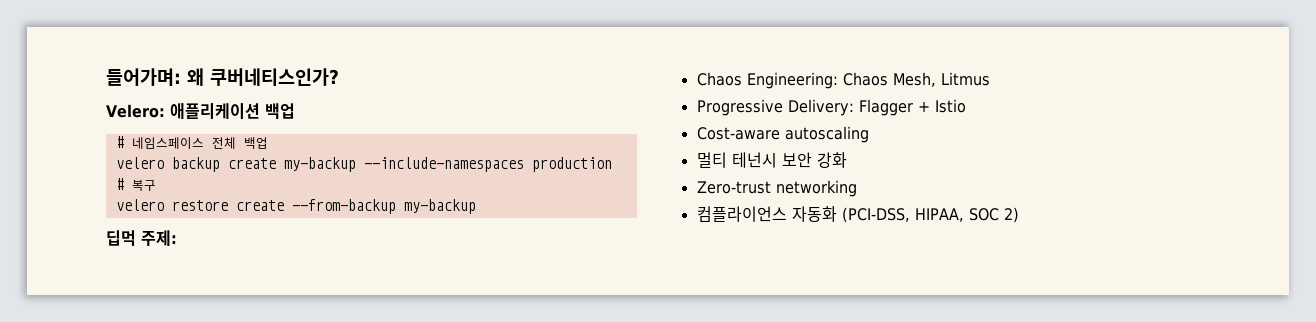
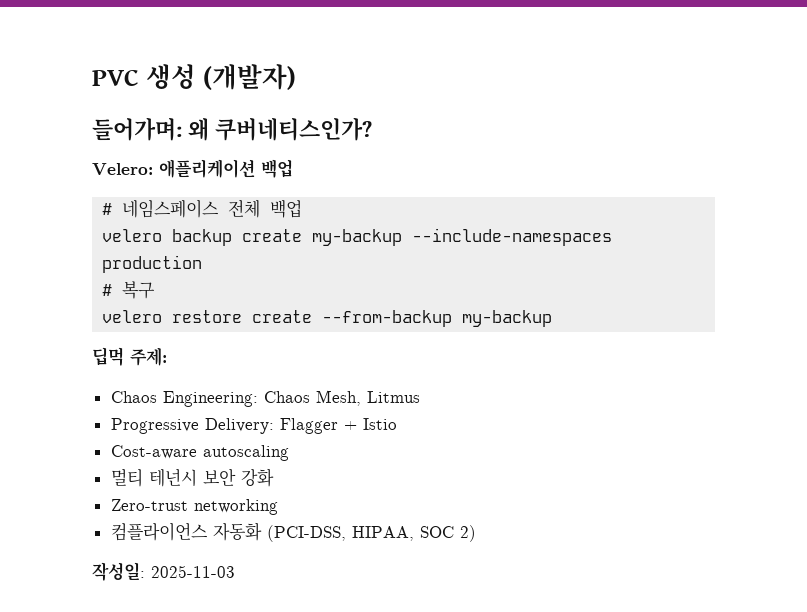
(106, 77) none -> [92,64,296,90] PVC 생성 (개발자) //
(1019, 215) none -> [92,562,235,581] // 작성일: 2025-11-03

